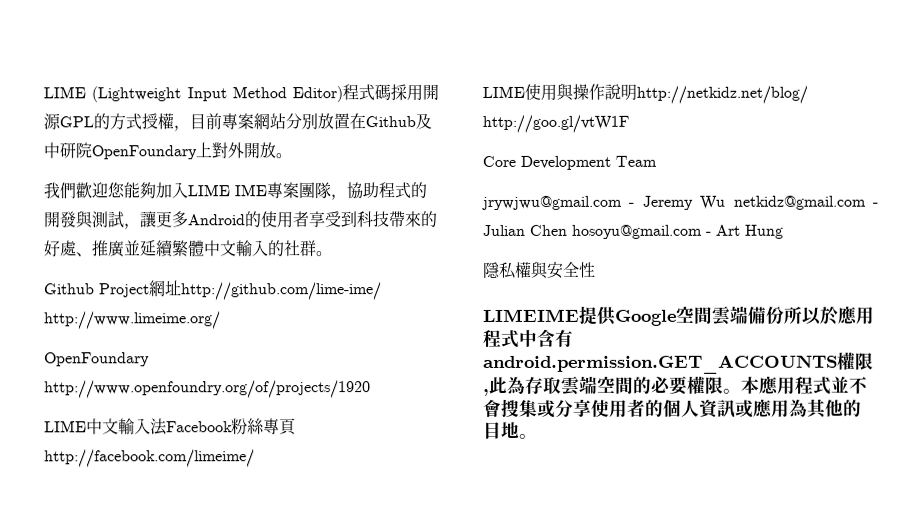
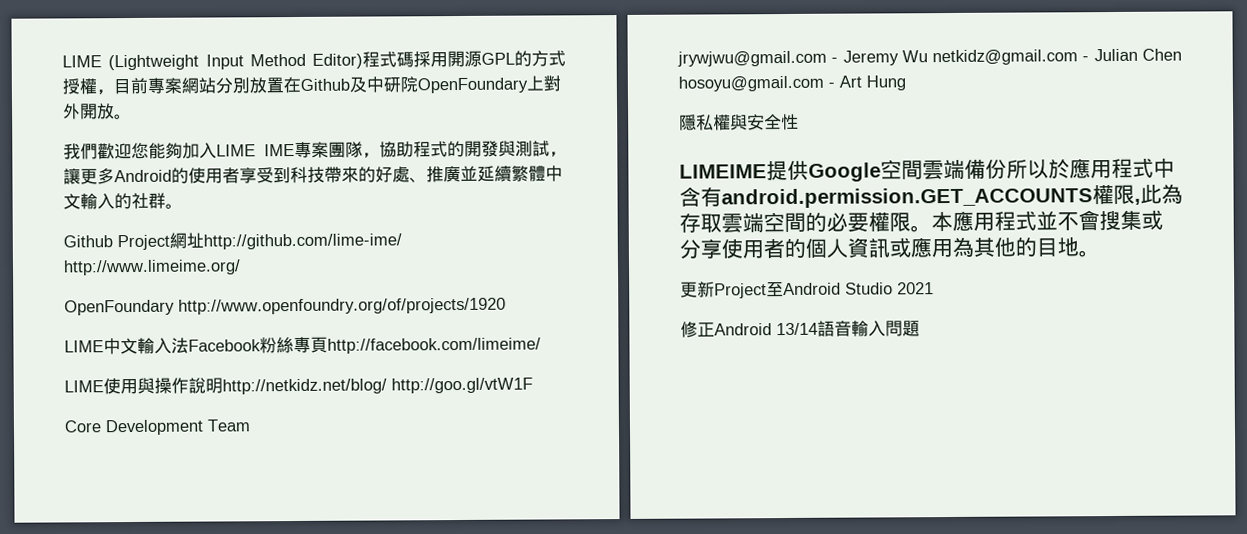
(538, 436) none -> [680,281,934,299] [680,320,920,338] // 更新Project至Android Studio 2021 // 修正Android 13/14語音輸入問題

